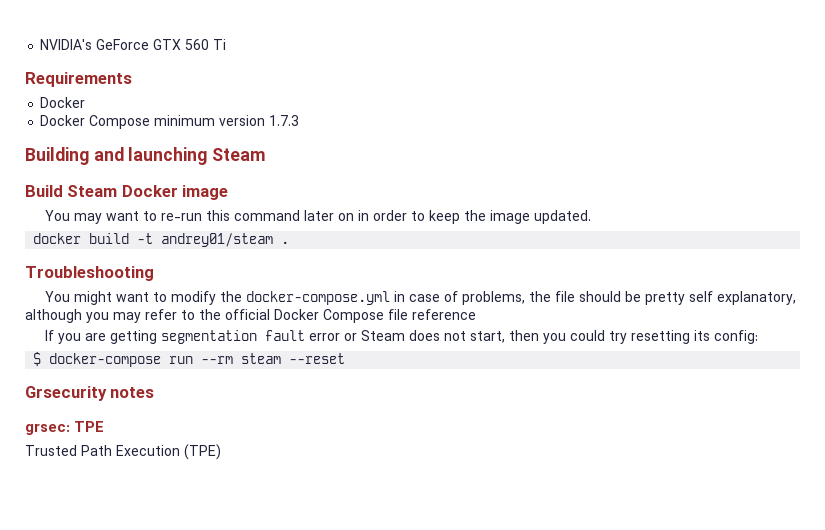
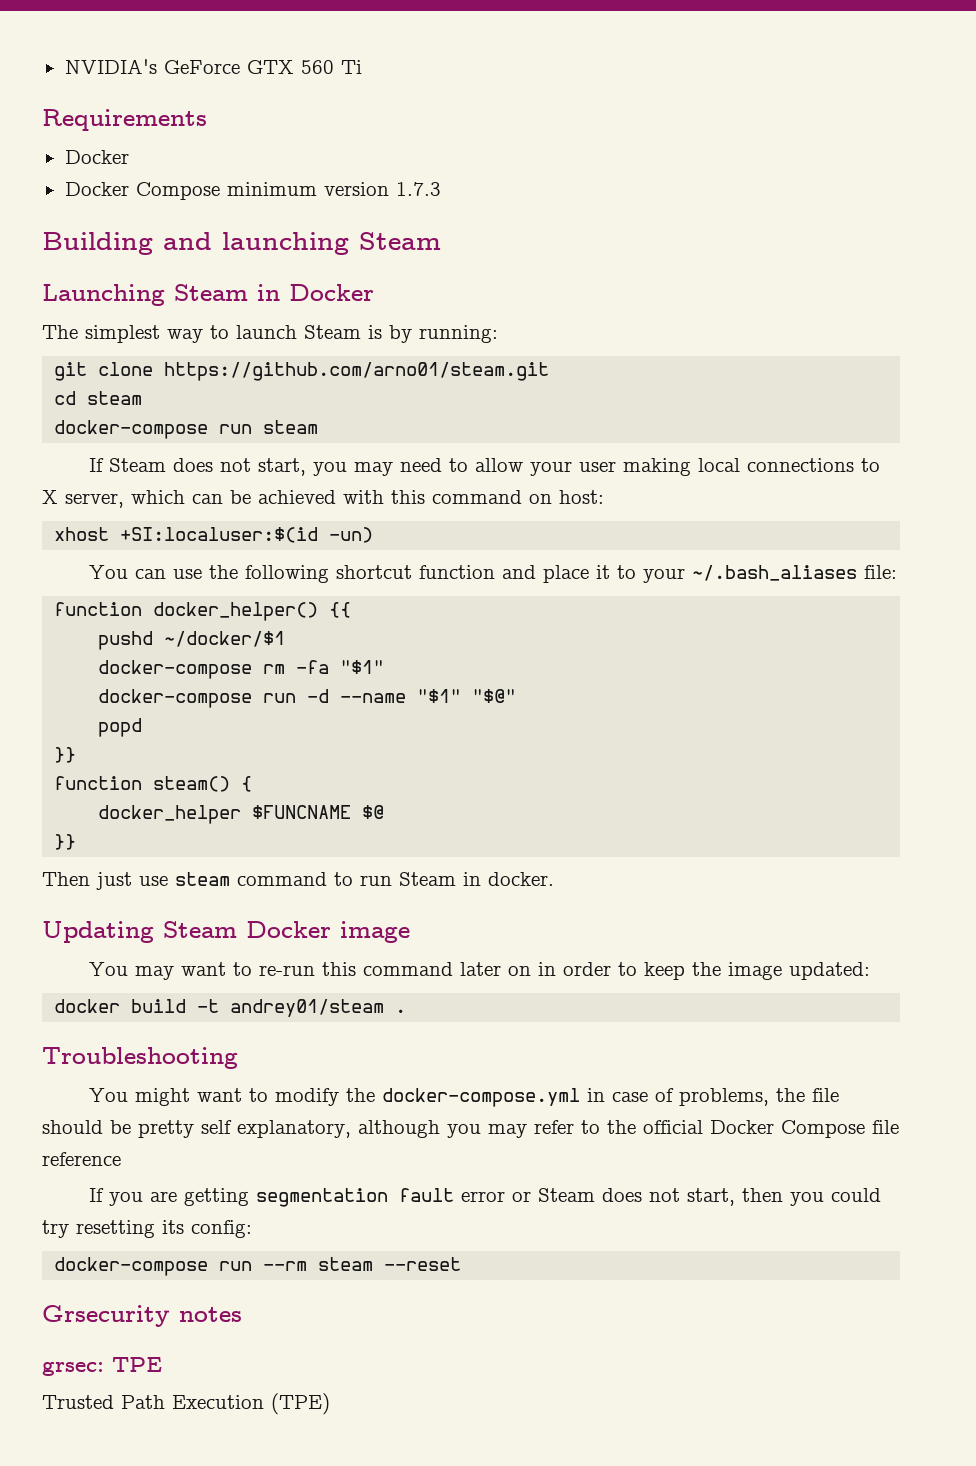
[25,185,63,197] Build -> [42,284,374,306] [42,325,498,343] [54,362,550,381] [54,391,143,405] [54,420,319,439] [89,458,881,476] [42,490,604,508] [54,527,374,543] [89,565,898,583] [54,602,352,621] [98,631,286,650] [98,660,385,679] [98,689,517,708] [98,718,143,737] [54,747,77,763] [54,776,253,792] [98,805,385,824] [54,834,77,850] [42,872,554,890] [42,921,154,943] Launching Steam in Docker // The simplest way to launch Steam is by running: // git clone https://github.com/arno01/steam.git // cd steam // docker-compose run steam // If Steam does not start, you may need to allow your user making local connections to X server, which can be achieved with this command on host: // xhost +SI:localuser:$(id -un) // You can use the following shortcut function and place it to your ~/.bash_aliases file: // function docker_helper() {{ // pushd ~/docker/$1 // docker-compose rm -fa "$1" // docker-compose run -d --name "$1" "$@" // popd // }} // function steam() { // docker_helper $FUNCNAME $@ // }} // Then just use steam command to run Steam in docker. // Updating
[533,210,591,224] updated. -> [789,962,871,980] updated:
[33,352,42,366] $ -> (252, 1229) none

